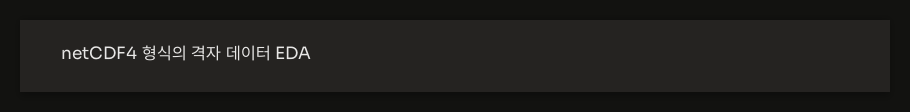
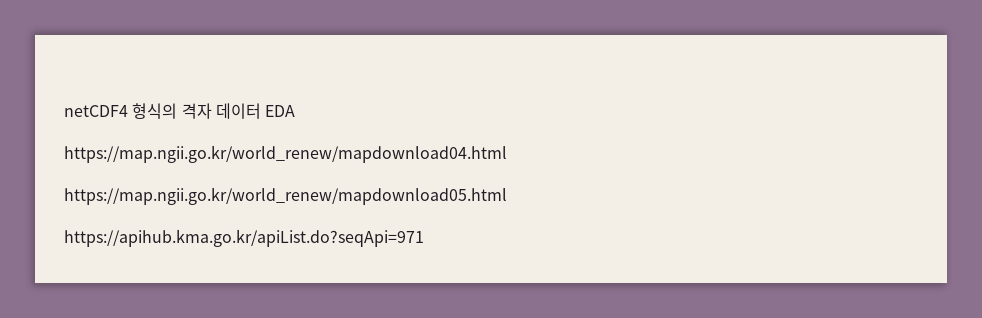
(312, 53) none -> [64,145,507,163] [64,187,507,205] [64,229,424,247] // https://map.ngii.go.kr/world_renew/mapdownload04.html // https://map.ngii.go.kr/world_renew/mapdownload05.html // https://apihub.kma.go.kr/apiList.do?seqApi=971

